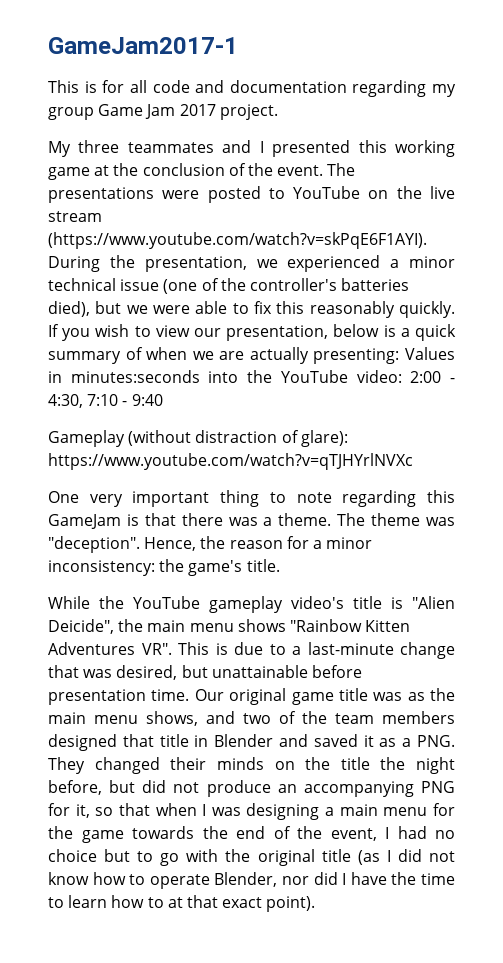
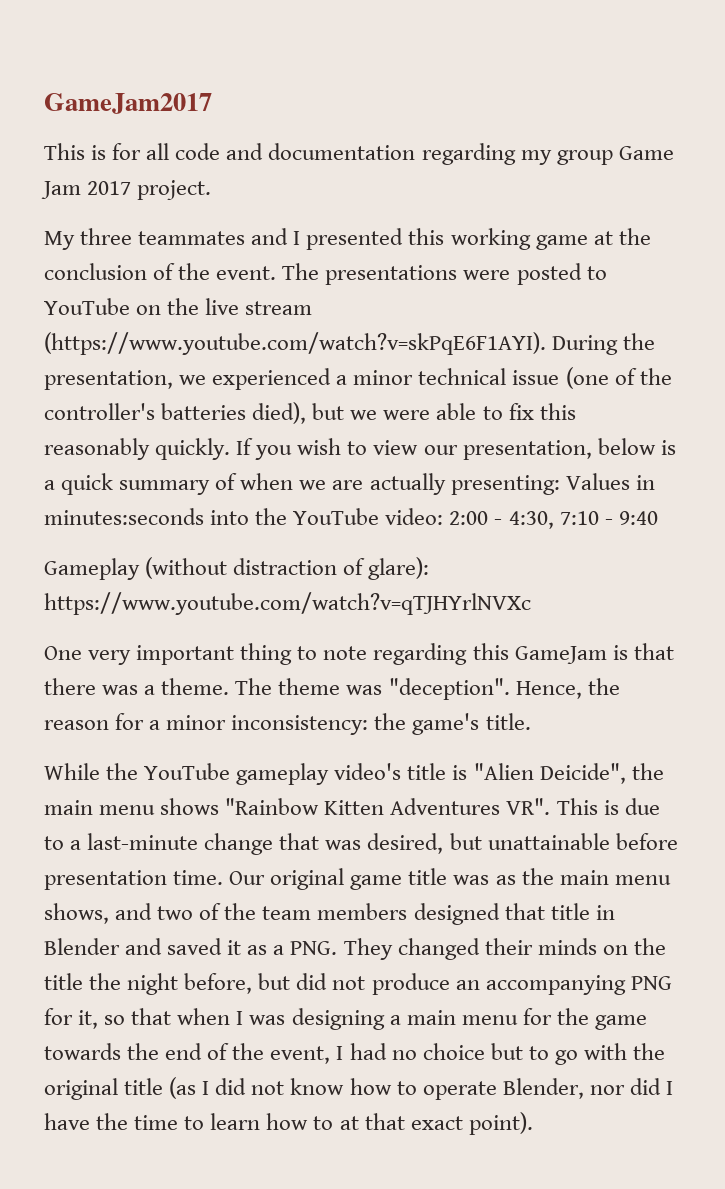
[48,37,238,54] GameJam2017-1 -> [44,93,212,114] GameJam2017

